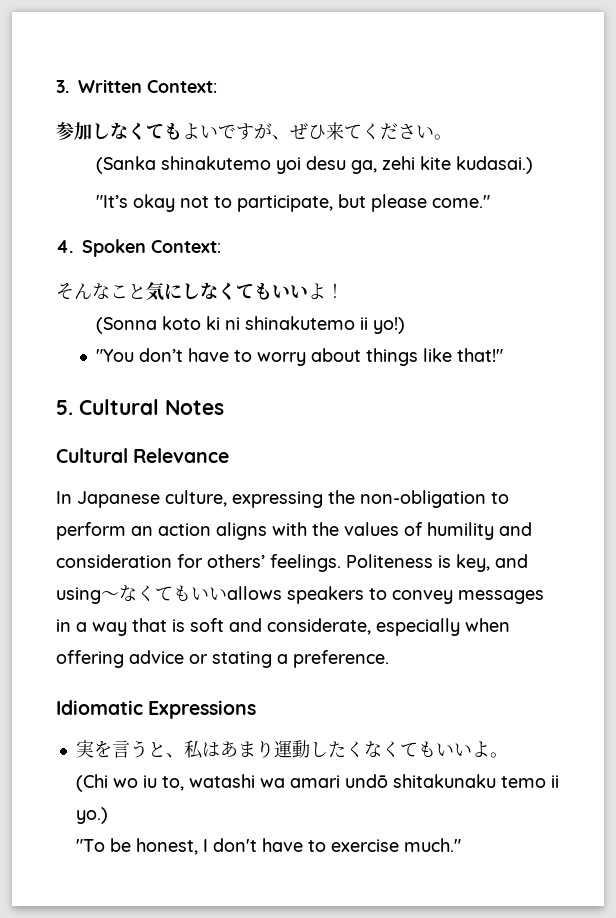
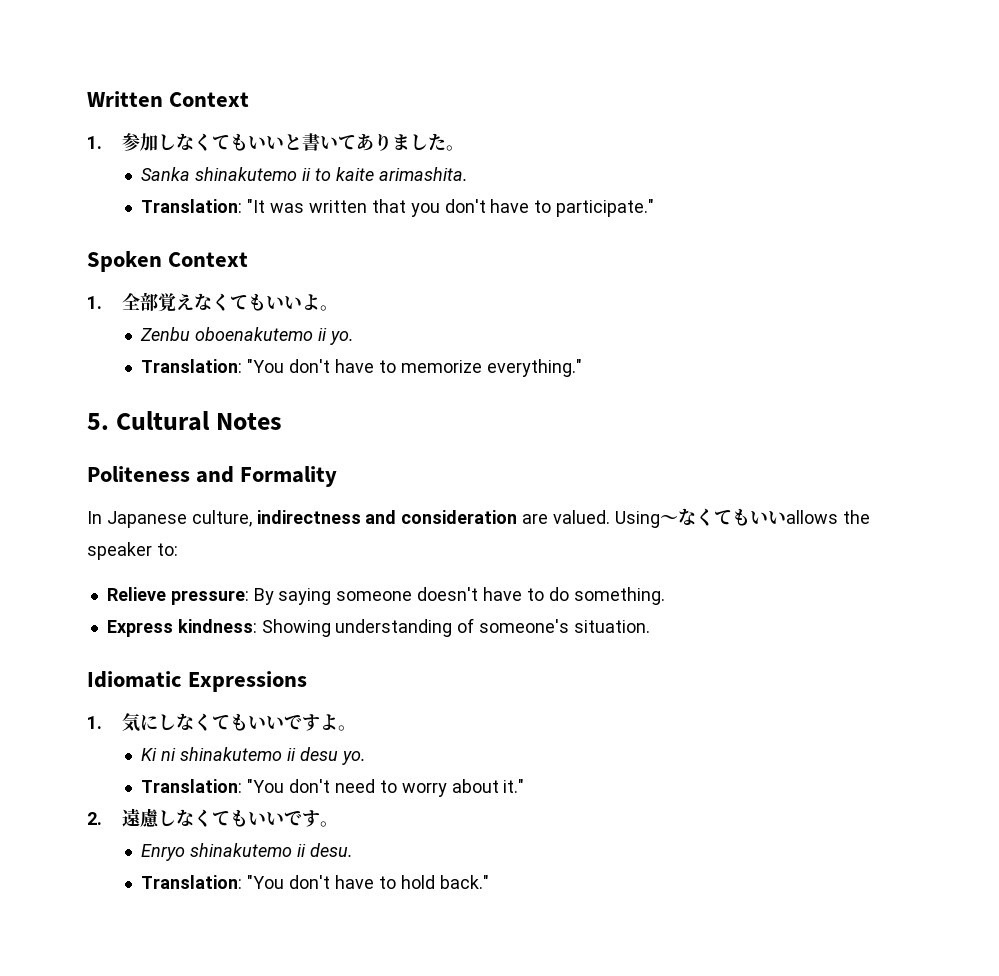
[56,79,217,93] 3. Written Context: // -> [87,91,250,107] [87,136,102,149] Written Context // 1.
[182,122,452,140] [96,156,534,174] [96,194,491,212] [56,239,221,257] [56,283,146,300] よいですが、ぜひ来てください。 // (Sanka shinakutemo yoi desu ga, zehi kite kudasai.) // "It’s okay not to participate, but please come." // 4. Spoken Context: // そんなこと -> [247,133,464,151] [141,167,468,181] [141,199,655,217] [87,251,249,272] [87,292,338,312] [140,327,354,345] [141,359,582,377] [87,411,283,431] [87,466,338,487] [87,508,870,528] [87,542,178,560] [106,587,665,605] [106,618,650,637] [87,671,308,692] [87,716,102,729] いいと書いてありました。 // Sanka shinakutemo ii to kaite arimashita. // Translation: "It was written that you don't have to participate." // Spoken Context // 1.全部覚えなくてもいいよ。 // Zenbu oboenakutemo ii yo. // Translation: "You don't have to memorize everything." // 5. Cultural Notes // Politeness and Formality // In Japanese culture, indirectness and consideration are valued. Using～なくてもいいallows the speaker to: // Relieve pressure: By saying someone doesn't have to do something. // Express kindness: Showing understanding of someone's situation. // Idiomatic Expressions // 1.
[308,283,344,299] [96,316,406,334] [95,348,229,362] よ！ // (Sonna koto ki ni shinakutemo ii yo!) // "You don’t have -> [283,714,356,731] [141,747,366,765] [141,779,375,793] ですよ。 // Ki ni shinakutemo ii desu yo. // Translation: "You don't need
[365,348,503,366] [56,399,224,415] [56,448,230,463] [56,490,509,508] [56,522,532,540] [56,554,528,572] [56,585,544,604] [56,618,510,636] [56,650,389,668] [56,700,257,719] [75,740,508,759] [76,774,560,792] [76,807,109,824] [76,838,462,855] things like that!" // 5. Cultural Notes // Cultural Relevance // In Japanese culture, expressing the non-obligation to perform an action aligns with the values of humility and consideration for others’ feelings. Politeness is key, and using〜なくてもいいallows speakers to convey messages in a way that is soft and considerate, especially when offering advice or stating a preference. // Idiomatic Expressions // 実を言うと、私はあまり運動したくなくてもいいよ。 // (Chi wo iu to, watashi wa amari undō shitakunaku temo ii yo.) // "To be honest, I don't have to exercise much." -> [503,779,525,793] [87,808,338,828] [141,843,353,861] [141,875,489,889] it." // 2.遠慮しなくてもいいです。 // Enryo shinakutemo ii desu. // Translation: "You don't have to hold back."

